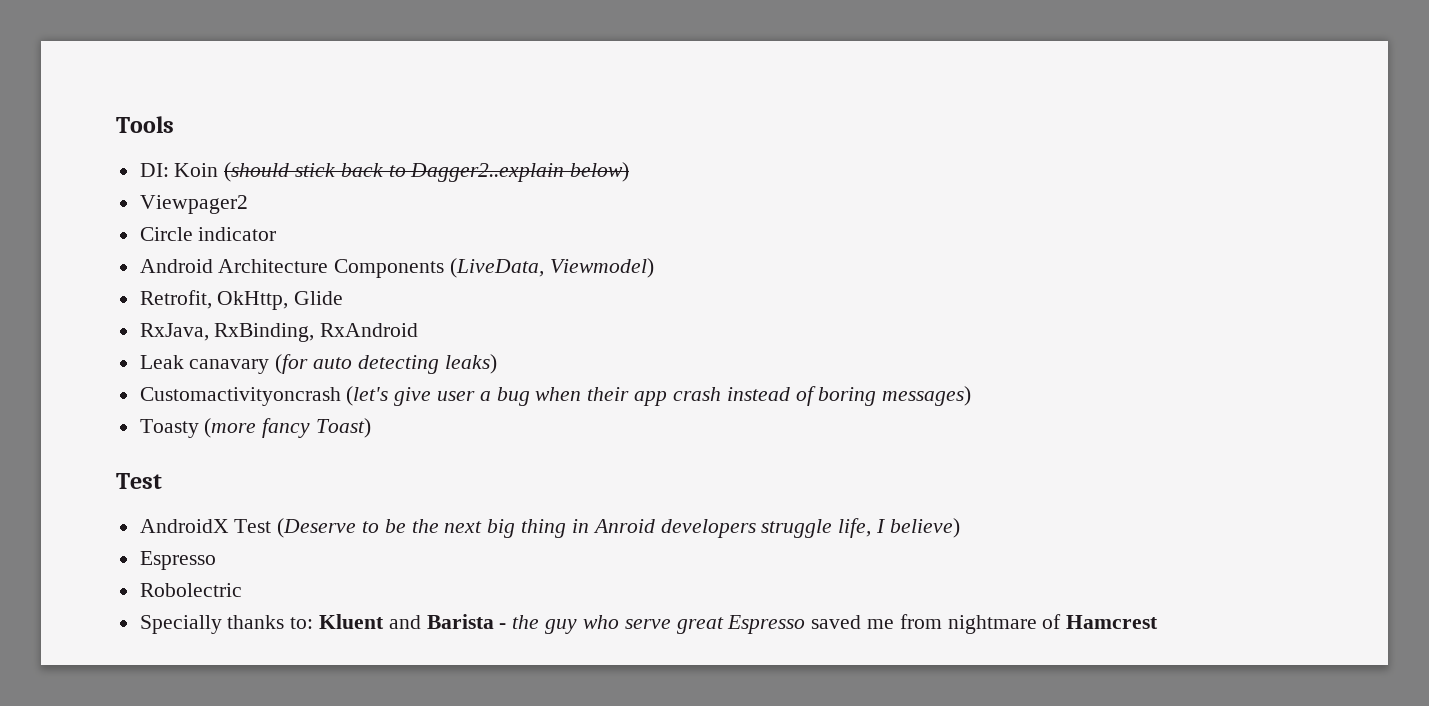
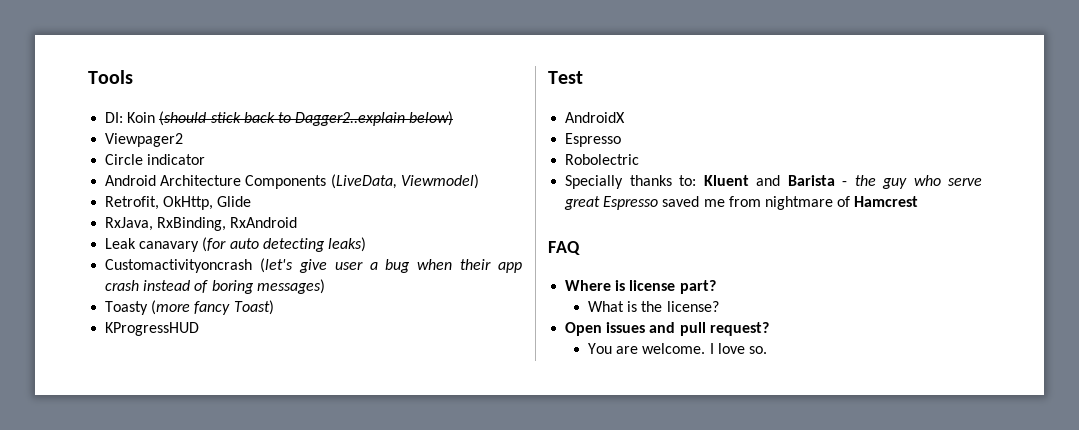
(372, 428) none -> [105,322,200,336] // KProgressHUD
[234,518,960,538] Test (Deserve to be the next big thing in Anroid developers struggle life, I believe) -> (626, 117) none
(1159, 622) none -> [548,241,580,255] [565,280,716,294] [588,301,719,312] [565,322,769,336] [588,343,767,354] // FAQ // Where is license part? // What is the license? // Open issues and pull request? // You are welcome. I love so.

